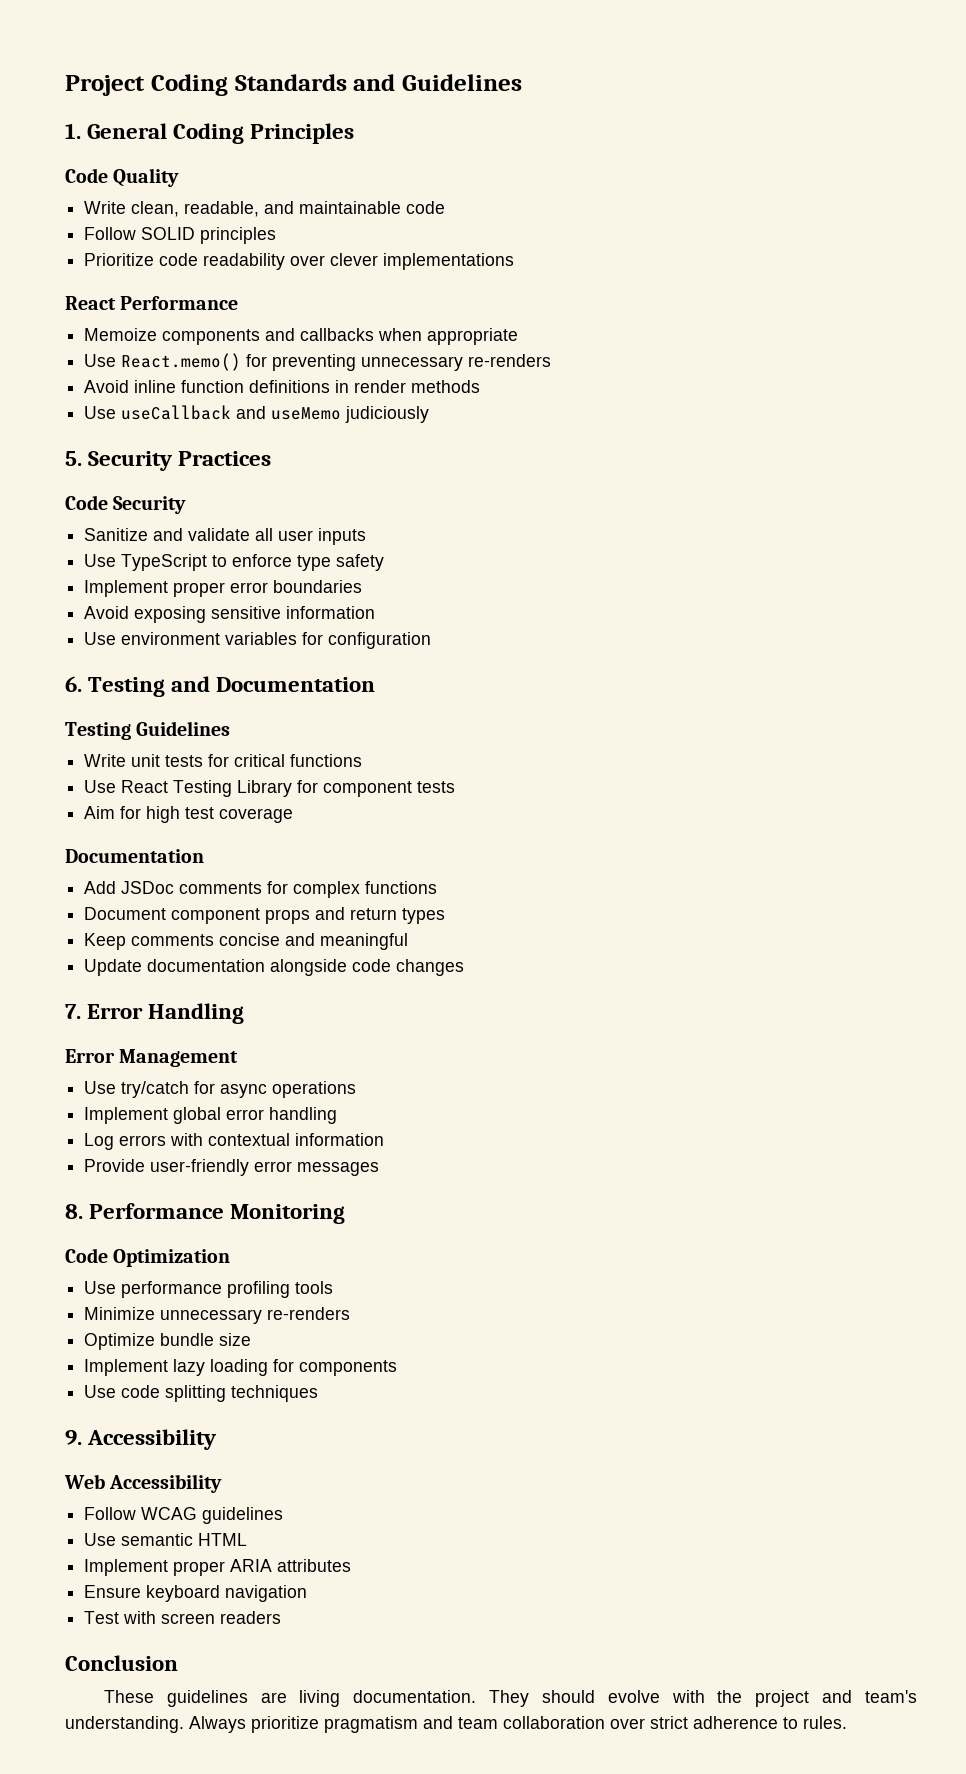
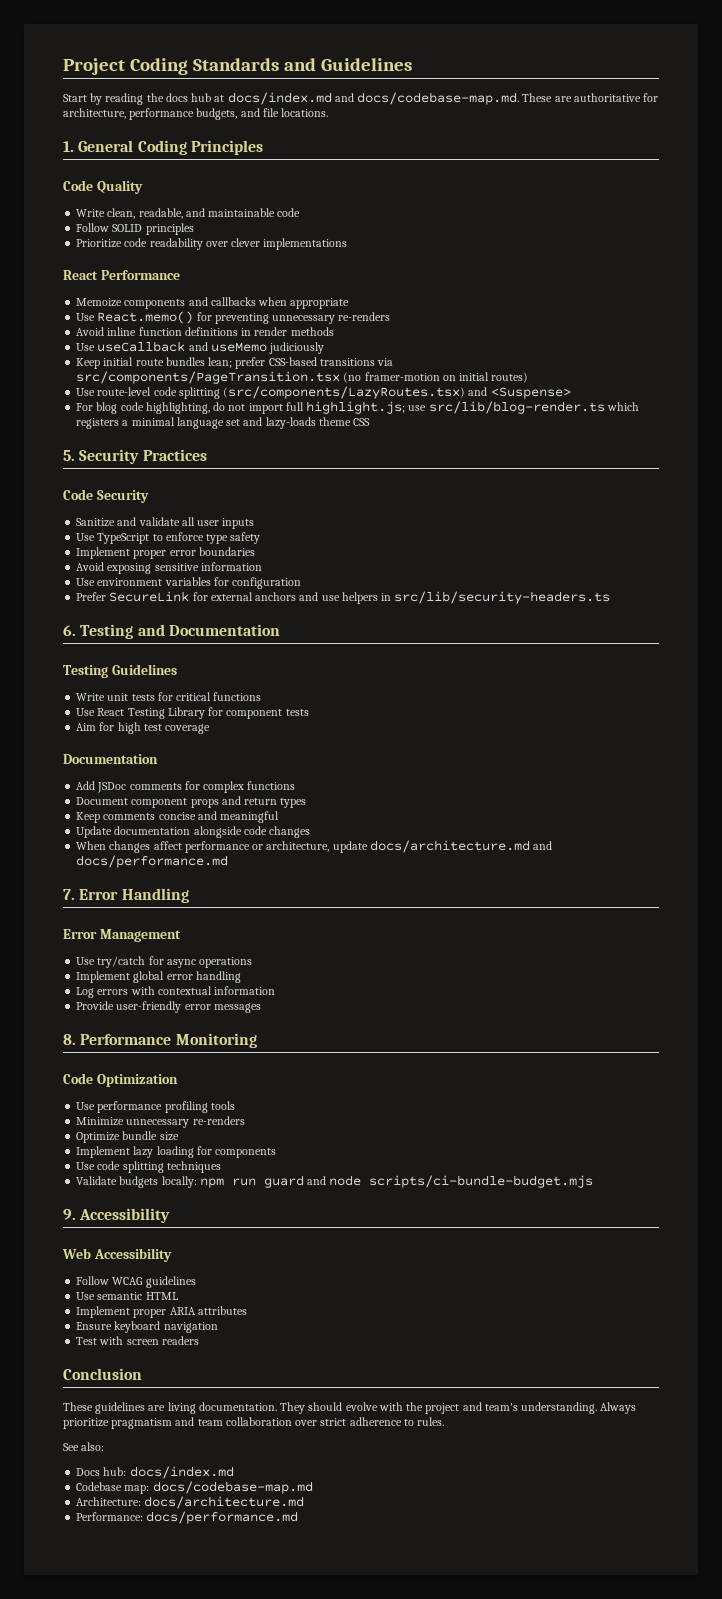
(522, 82) none -> [63,92,659,105] [63,108,329,120] // Start by reading the docs hub at docs/index.md and docs/codebase-map.md. These are authoritative for architecture, performance budgets, and file locations.
(430, 414) none -> [76,357,394,369] [76,371,529,384] [76,386,571,399] [76,401,639,414] [76,417,371,429] // Keep initial route bundles lean; prefer CSS-based transitions via src/components/PageTransition.tsx (no framer-motion on initial routes) // Use route-level code splitting (src/components/LazyRoutes.tsx) and <Suspense> // For blog code highlighting, do not import full highlight.js; use src/lib/blog-render.ts which registers a minimal language set and lazy-loads theme CSS
(432, 640) none -> [76,591,611,604] // Prefer SecureLink for external anchors and use helpers in src/lib/security-headers.ts
(465, 967) none -> [76,840,553,853] [76,855,229,868] // When changes affect performance or architecture, update docs/architecture.md and docs/performance.md
(319, 1393) none -> [76,1175,594,1188] // Validate budgets locally: npm run guard and node scripts/ci-bundle-budget.mjs
(847, 1722) none -> [63,1442,105,1451] [76,1466,234,1479] [76,1481,313,1494] [76,1496,305,1509] [76,1511,299,1524] // See also: // Docs hub: docs/index.md // Codebase map: docs/codebase-map.md // Architecture: docs/architecture.md // Performance: docs/performance.md

